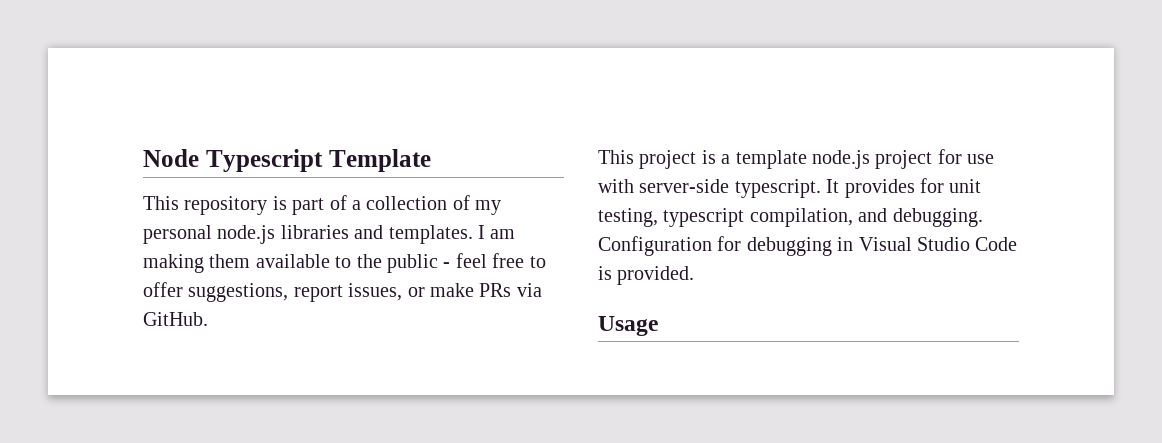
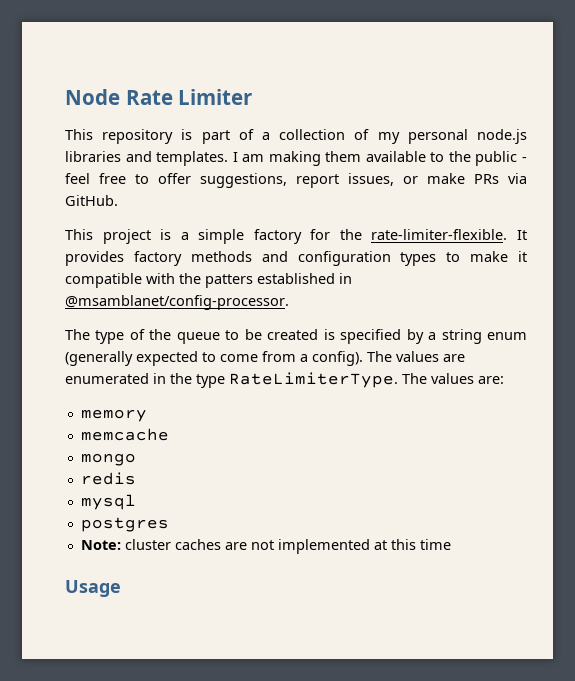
[205,149,431,172] Typescript Template -> [125,89,253,105] Rate Limiter
[735,149,995,169] [598,178,982,198] [598,208,983,227] [598,236,1018,256] [598,266,695,285] template node.js project for use with server-side typescript. It provides for unit testing, typescript compilation, and debugging. Configuration for debugging in Visual Studio Code is provided. -> [198,229,527,244] [65,251,527,266] [65,273,352,288] [65,295,289,310] [65,329,527,344] [65,351,465,366] [65,372,504,388] [80,409,147,422] [80,428,169,441] [80,453,136,466] [80,472,136,485] [80,494,136,510] [80,517,169,532] [80,539,451,554] simple factory for the rate-limiter-flexible. It provides factory methods and configuration types to make it compatible with the patters established in @msamblanet/config-processor. // The type of the queue to be created is specified by a string enum (generally expected to come from a config). The values are enumerated in the type RateLimiterType. The values are: // memory // memcache // mongo // redis // mysql // postgres // Note: cluster caches are not implemented at this time

